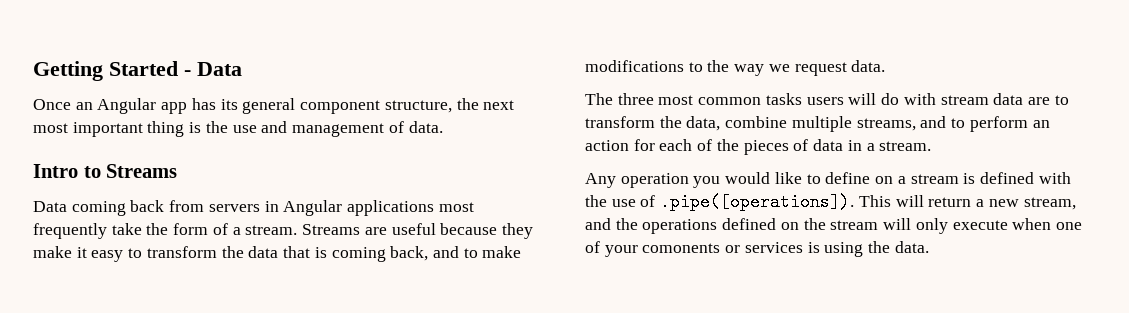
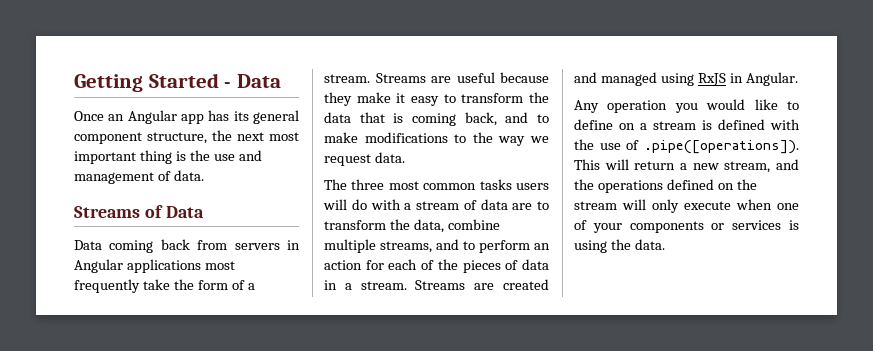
[33,164,178,178] Intro to Streams -> [74,205,204,218] Streams of Data
[940,95,989,105] stream -> [404,200,477,210] a stream of
(932, 146) none -> [415,279,549,290] [574,72,798,86] Streams are created and managed using RxJS in Angular.
[642,243,721,253] comonents -> [629,221,704,233] components

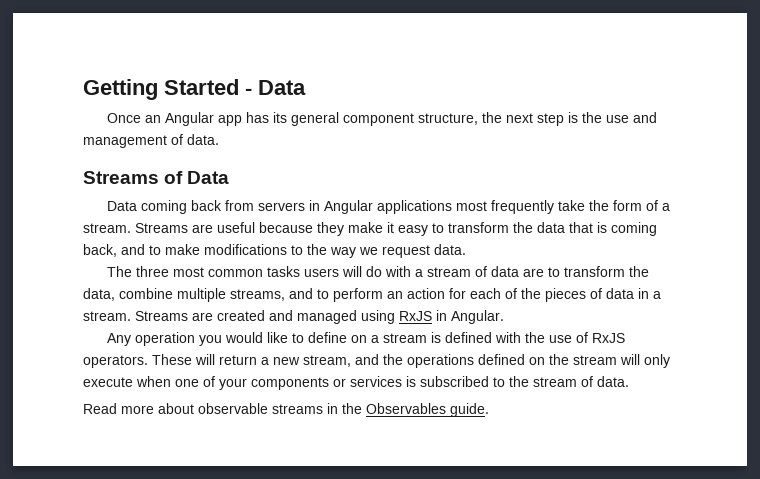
[269,132,299,141] [74,150,172,164] most important thing -> [537,113,565,126] step
[644,140,799,154] [574,159,600,170] .pipe([operations]). This -> [592,333,626,343] [83,354,192,368] RxJS operators. These
[574,239,665,253] using the data. -> [420,376,629,387] [83,403,489,417] subscribed to the stream of data. // Read more about observable streams in the Observables guide.

